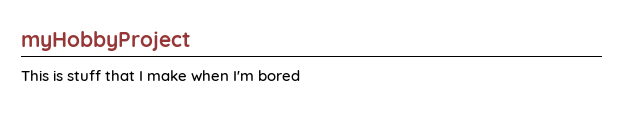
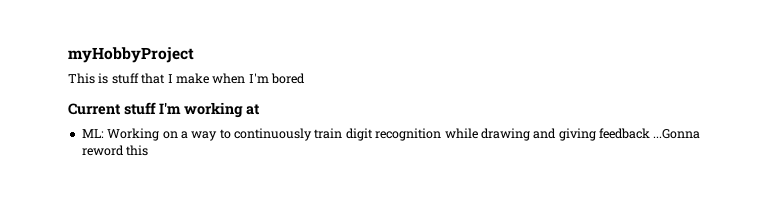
(301, 75) none -> [68,102,260,118] [81,128,701,141] [81,145,149,156] // Current stuff I'm working at // ML: Working on a way to continuously train digit recognition while drawing and giving feedback ...Gonna reword this

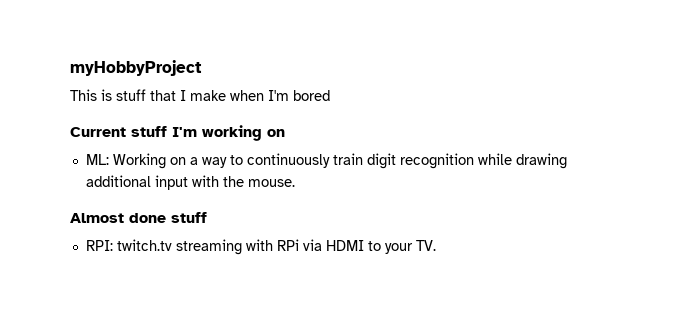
[246,104,260,115] at -> [267,129,285,137] on
[533,128,701,141] [81,145,149,156] and giving feedback ...Gonna reword this -> [85,175,295,190] [70,212,207,223] [85,239,436,255] additional input with the mouse. // Almost done stuff // RPI: twitch.tv streaming with RPi via HDMI to your TV.

